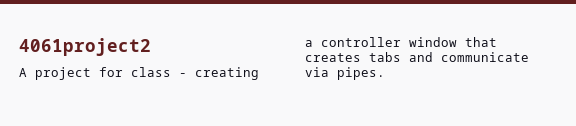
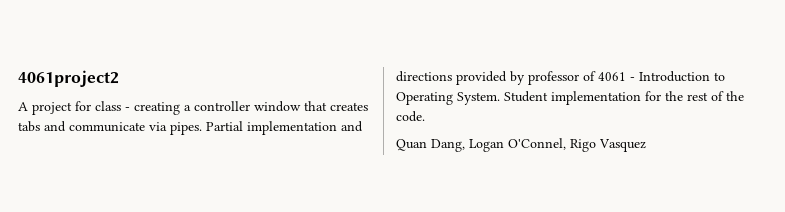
(385, 73) none -> [206,121,363,135] [396,71,725,85] [396,91,744,105] [396,111,425,122] [396,138,646,152] Partial implementation and directions provided by professor of 4061 - Introduction to Operating System. Student implementation for the rest of the code. // Quan Dang, Logan O'Connel, Rigo Vasquez

